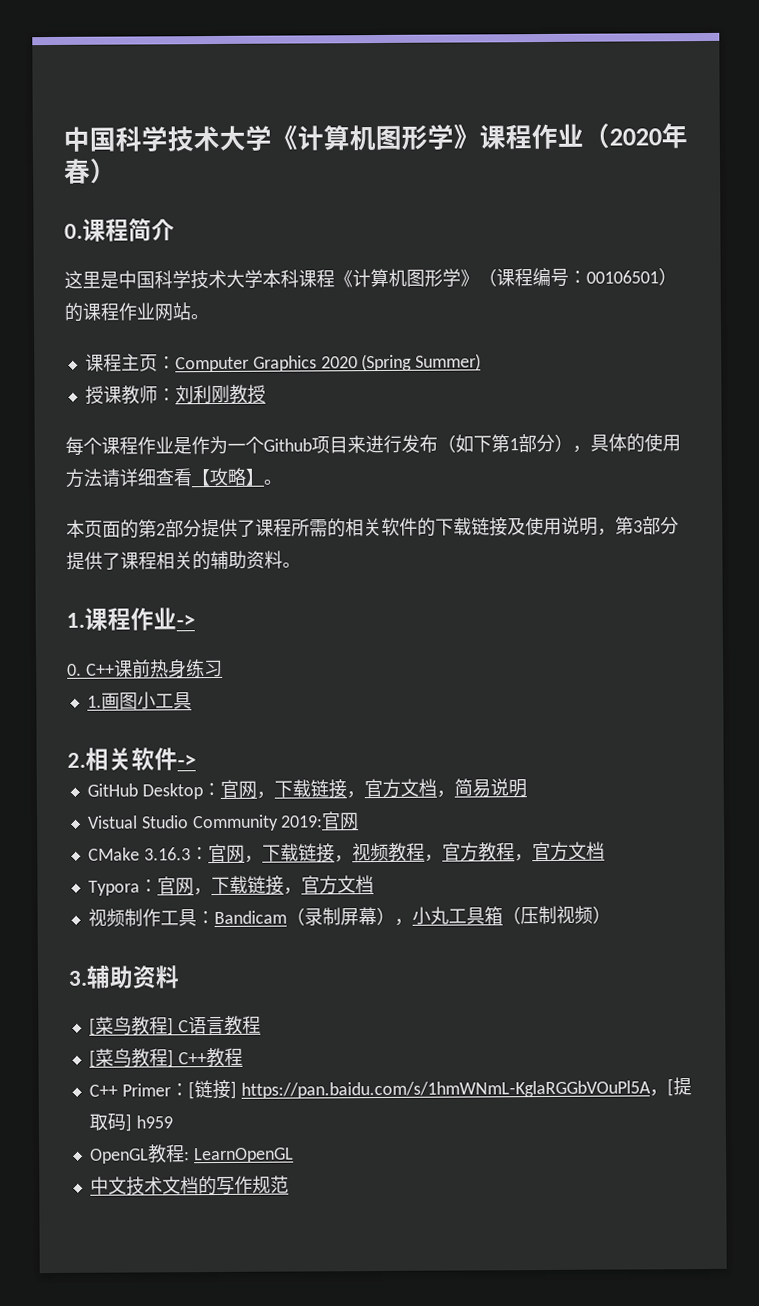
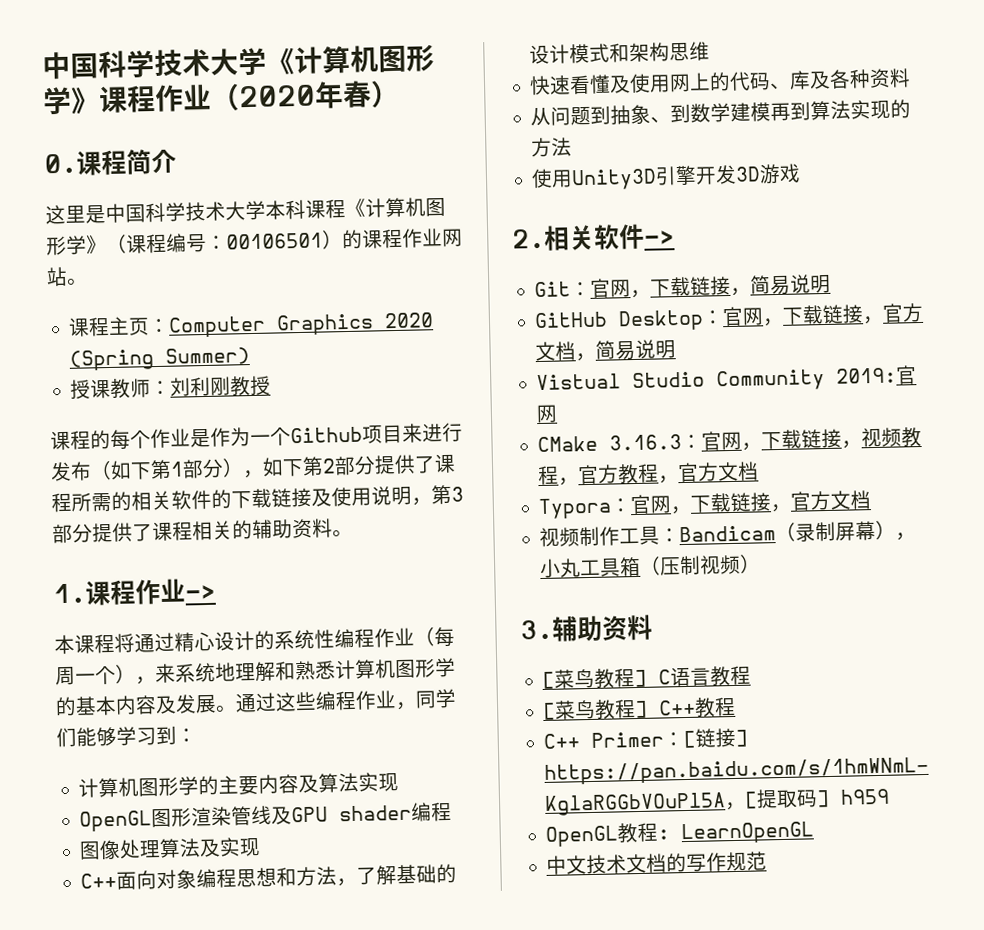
[65,436,138,456] 每个课程 -> [50,429,151,451] 课程的每个
[590,433,681,453] [65,467,282,488] [66,519,139,539] 具体的使用方法请详细查看【攻略】。 // 本页面的 -> [262,457,304,477] 如下
[67,659,223,679] [86,691,192,710] [67,747,196,771] 0. C++课前热身练习 // 1.画图小工具 // 2.相关软件-> -> [54,626,455,655] [55,657,456,686] [55,688,457,717] [56,725,197,748] [78,772,400,798] [79,801,453,832] [79,837,262,860] [80,863,458,890] [529,41,711,65] [529,68,912,96] [530,99,912,127] [531,137,573,158] [531,163,802,191] [512,223,675,251] [534,274,832,299] 本课程将通过精心设计的系统性编程作业（每周一个），来系统地理解和熟悉计算机图形学的基本内容及发展。通过这些编程作业，同学们能够学习到： // 计算机图形学的主要内容及算法实现 // OpenGL图形渲染管线及GPU shader编程 // 图像处理算法及实现 // C++面向对象编程思想和方法，了解基础的设计模式和架构思维 // 快速看懂及使用网上的代码、库及各种资料 // 从问题到抽象、到数学建模再到算法实现的方法 // 使用Unity3D引擎开发3D游戏 // 2.相关软件-> // Git：官网，下载链接，简易说明

